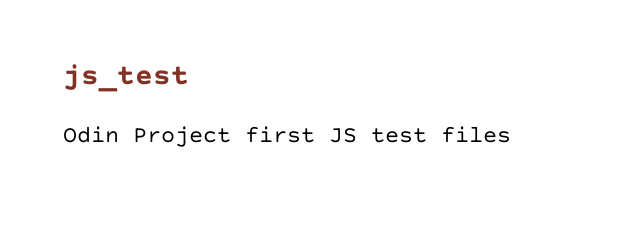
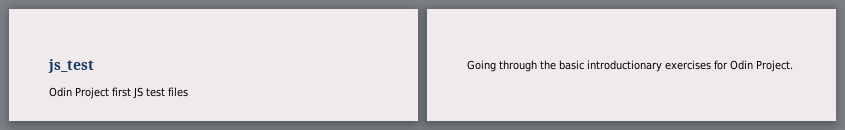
(511, 134) none -> [467,60,793,72] // Going through the basic introductionary exercises for Odin Project.

